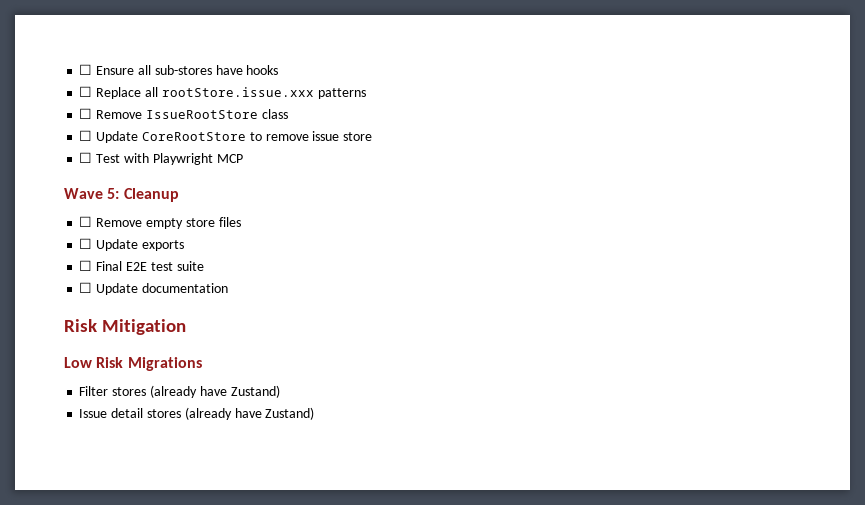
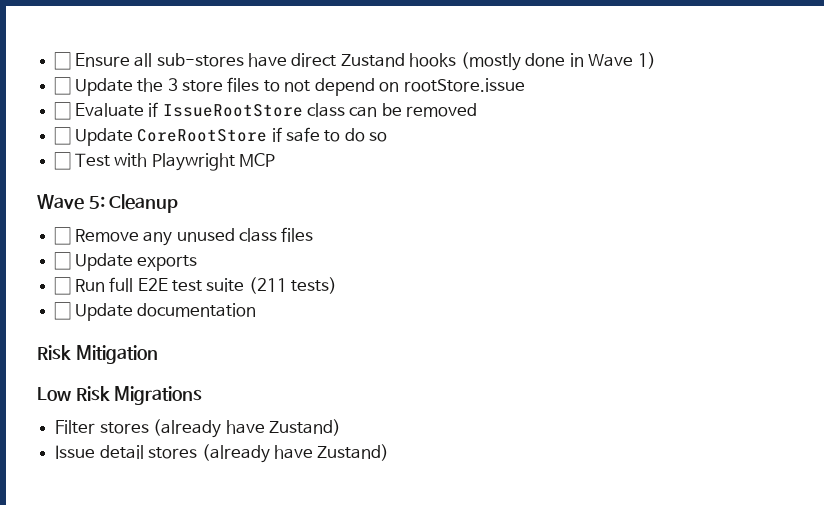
(243, 70) none -> [291,53,405,67] direct Zustand
[79,86,366,99] [79,108,143,119] // ☐ Replace all rootStore.issue.xxx patterns // ☐ Remove -> [460,52,656,71] [54,77,525,96] [54,102,159,120] (mostly done in Wave 1) // ☐ Update the 3 store files to not depend on rootStore.issue // ☐ Evaluate if
(288, 114) none -> [349,103,478,117] can be removed
[249,131,373,141] to remove issue store -> [271,127,388,142] if safe to do so
[145,218,215,229] empty store -> [143,228,277,246] any unused class
[96,261,123,271] Final -> [74,277,134,292] Run full
(204, 266) none -> [248,277,338,294] (211 tests)

